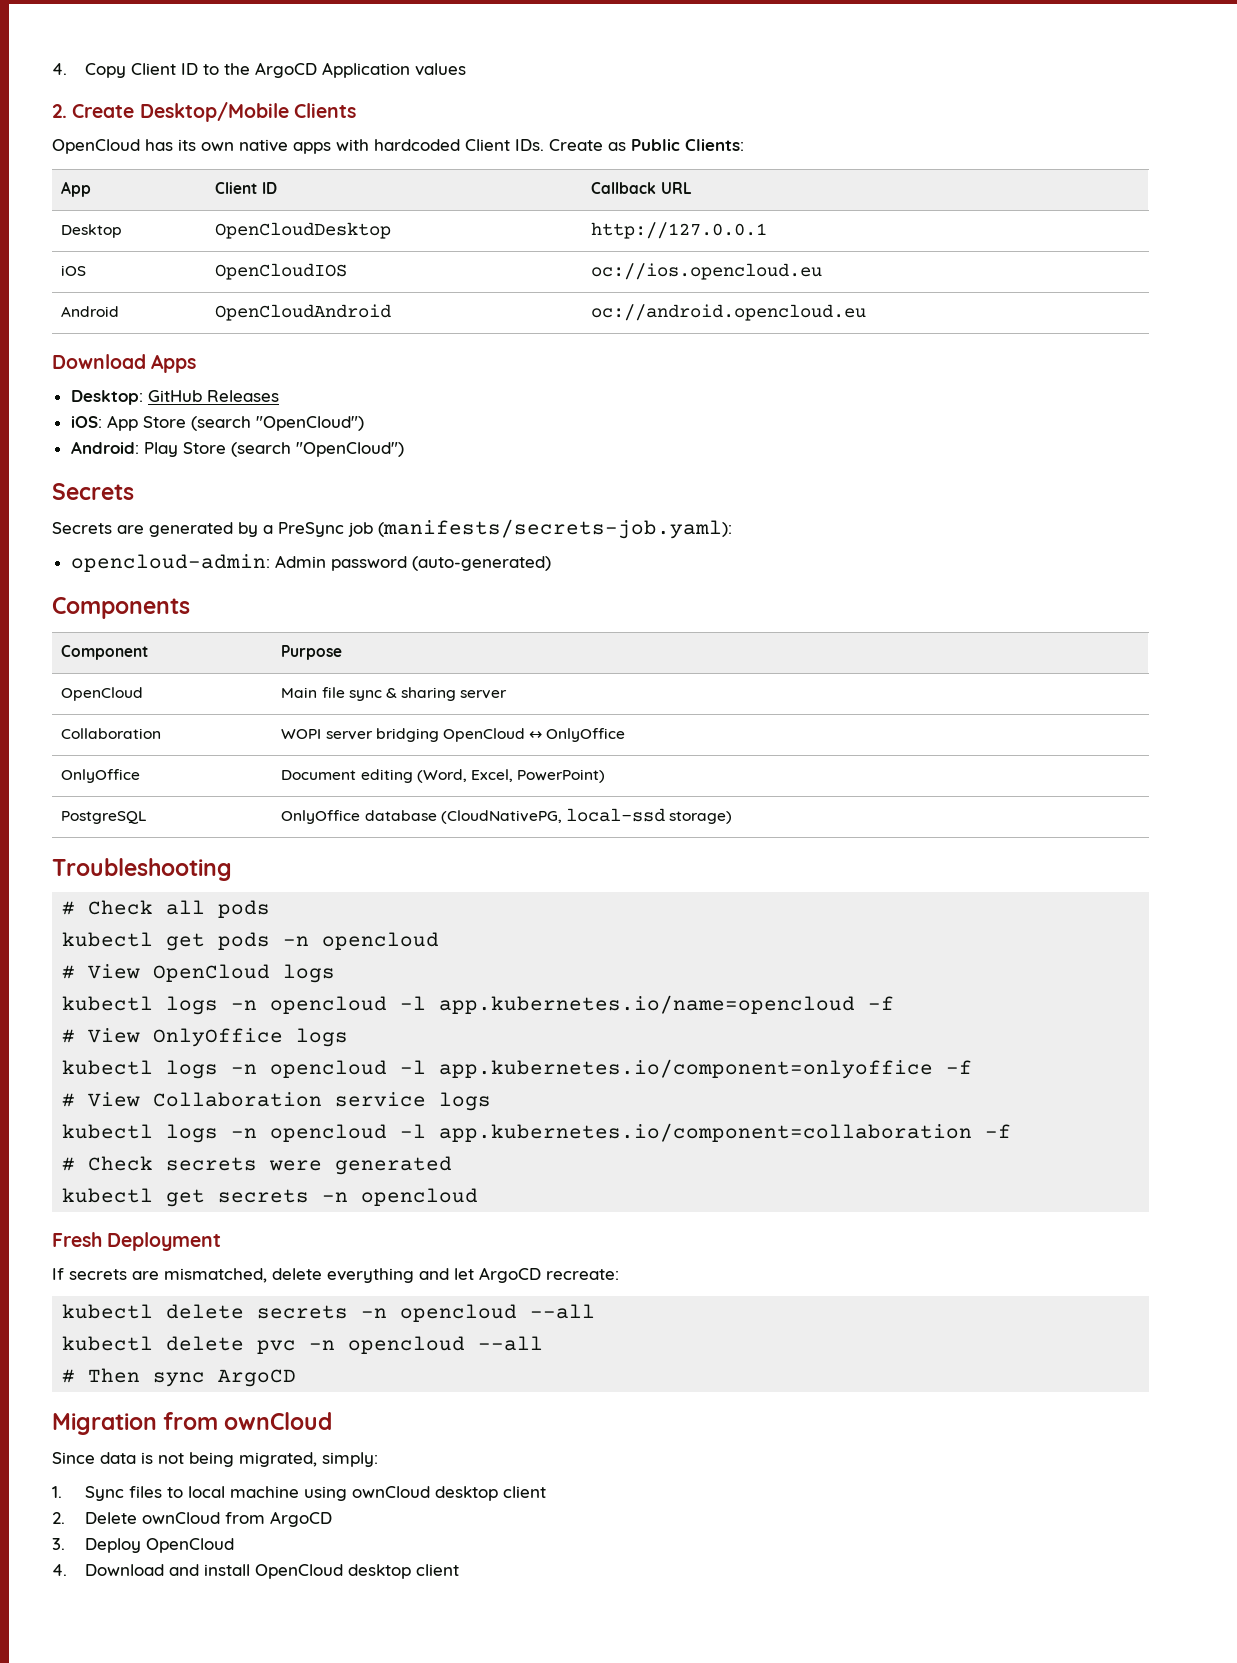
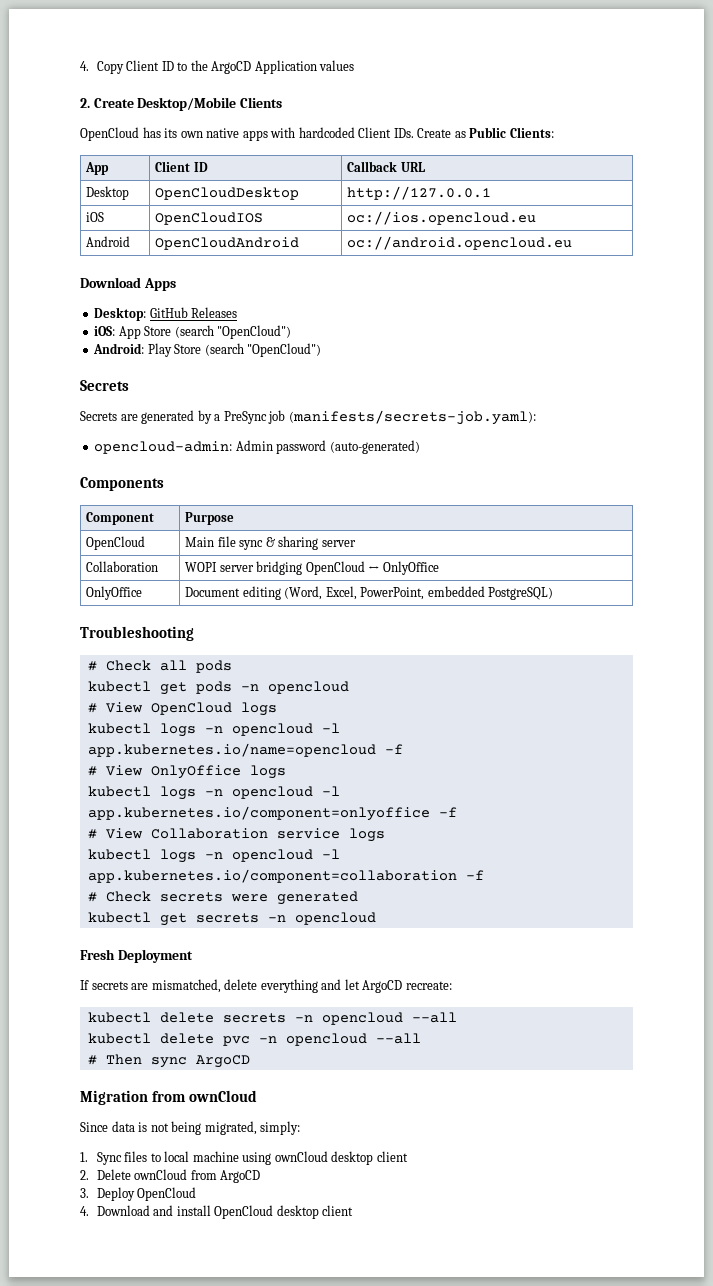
[517,769,606,783] [61,811,148,824] [281,808,733,824] PowerPoint) // PostgreSQL | OnlyOffice database (CloudNativePG, local-ssd storage) -> [360,586,554,600] PowerPoint, embedded PostgreSQL)

